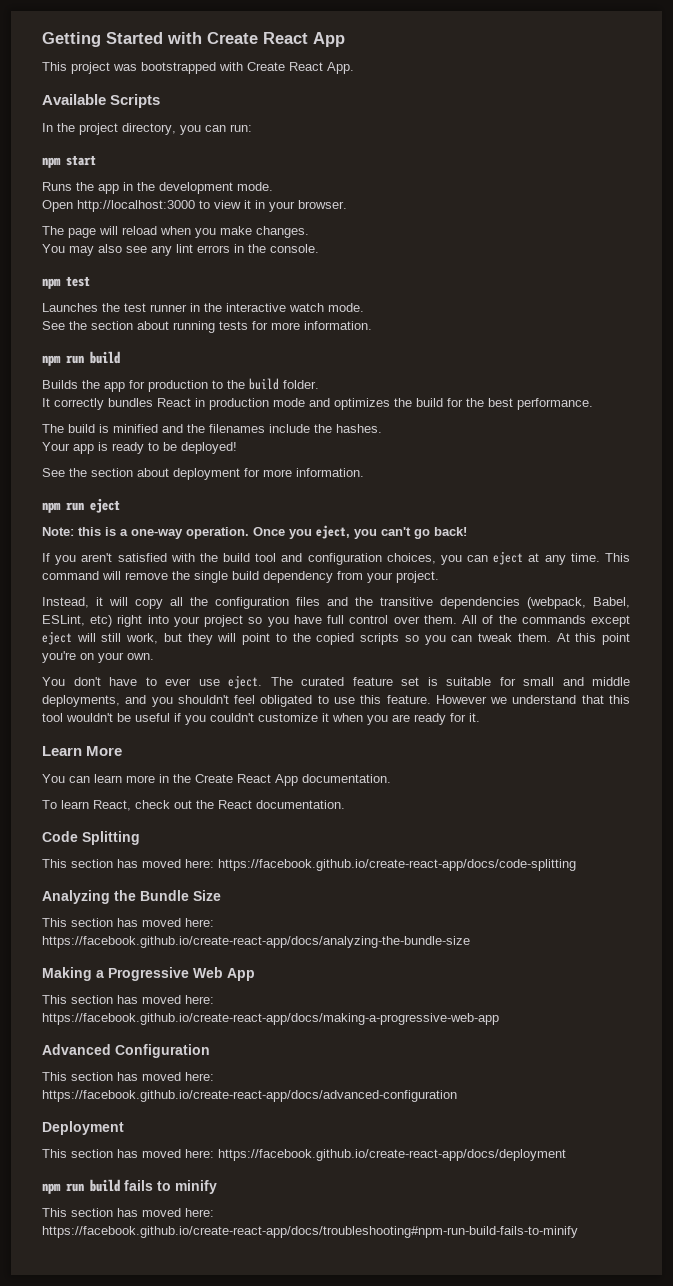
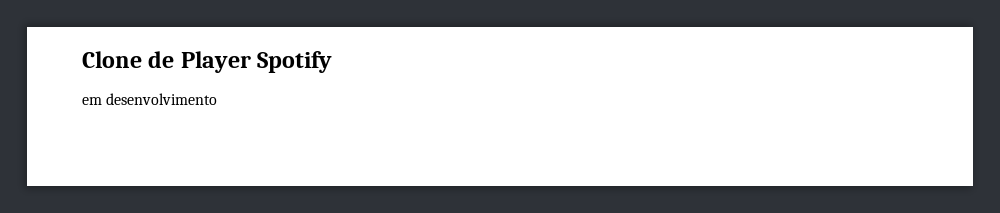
[42,32,345,47] [42,62,354,74] [42,94,161,108] [42,123,252,135] [42,155,96,168] [42,182,273,194] [42,200,347,212] [42,226,309,238] [42,244,319,256] [42,276,90,289] [42,303,364,312] [42,321,372,333] [42,351,120,366] [42,378,319,392] [42,398,593,410] [42,424,382,433] [42,442,237,454] [42,468,364,480] [42,498,120,513] [42,525,467,539] [42,551,630,565] [42,571,439,583] [42,597,630,609] [42,615,631,627] [42,631,630,645] [42,651,154,663] [42,675,630,689] [42,695,630,707] [42,713,480,725] [42,746,123,756] [42,774,391,786] [42,800,345,811] [42,831,140,845] [42,859,576,871] [42,890,221,904] [42,918,214,927] [42,936,470,948] [42,967,255,981] [42,995,214,1004] [42,1013,499,1025] [42,1044,210,1058] [42,1072,214,1081] [42,1090,457,1102] [42,1121,124,1135] [42,1149,566,1161] [42,1179,217,1194] [42,1208,214,1217] [42,1226,578,1238] Getting Started with Create React App // This project was bootstrapped with Create React App. // Available Scripts // In the project directory, you can run: // npm start // Runs the app in the development mode. // Open http://localhost:3000 to view it in your browser. // The page will reload when you make changes. // You may also see any lint errors in the console. // npm test // Launches the test runner in the interactive watch mode. // See the section about running tests for more information. // npm run build // Builds the app for production to the build folder. // It correctly bundles React in production mode and optimizes the build for the best performance. // The build is minified and the filenames include the hashes. // Your app is ready to be deployed! // See the section about deployment for more information. // npm run eject // Note: this is a one-way operation. Once you eject, you can't go back! // If you aren't satisfied with the build tool and configuration choices, you can eject at any time. This command will remove the single build dependency from your project. // Instead, it will copy all the configuration files and the transitive dependencies (webpack, Babel, ESLint, etc) right into your project so you have full control over them. All of the commands except eject will still work, but they will point to the copied scripts so you can tweak them. At this point you're on your own. // You don't have to ever use eject. The curated feature set is suitable for small and middle deployments, and you shouldn't feel obligated to use this feature. However we understand that this tool wouldn't be useful if you couldn't customize it when you are ready for it. // Learn More // You can learn more in the Create React App documentation. // To learn React, check out the React documentation. // Code Splitting // This section has moved here: https://facebook.github.io/create-react-app/docs/code-splitting // Analyzing the Bundle Size // This section has moved here: https://facebook.github.io/create-react-app/docs/analyzing-the-bundle-size // Making a Progressive Web App // This section has moved here: https://facebook.github.io/create-react-app/docs/making-a-progressive-web-app // Advanced Configuration // This section has moved here: https://facebook.github.io/create-react-app/docs/advanced-configuration // Deployment // This section has moved here: https://facebook.github.io/create-react-app/docs/deployment // npm run build fails to minify // This section has moved here: https://facebook.github.io/create-react-app/docs/troubleshooting#npm-run-build-fails-to-minify -> [82,51,333,73] [82,93,218,105] Clone de Player Spotify // em desenvolvimento

